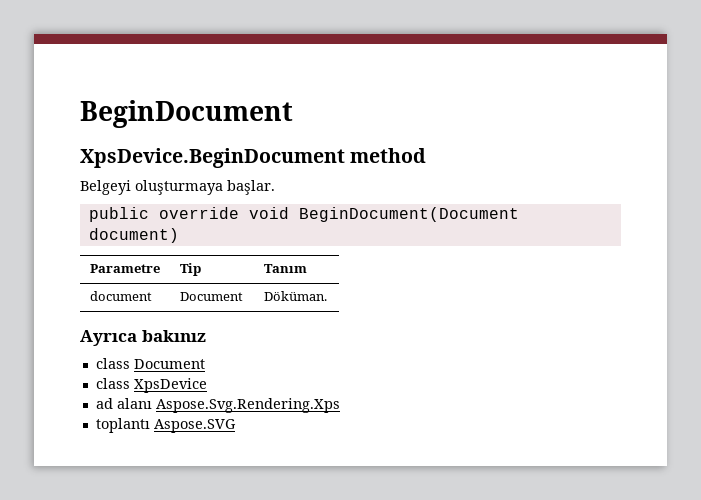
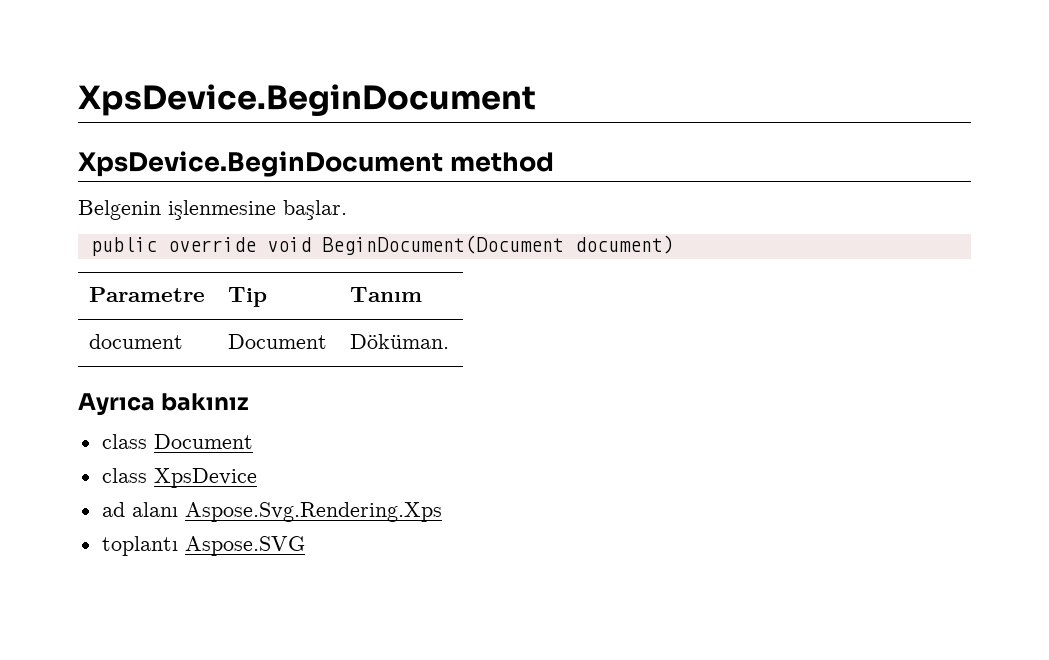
[80,100,293,128] BeginDocument -> [78,84,536,116] XpsDevice.BeginDocument
[80,180,223,195] Belgeyi oluşturmaya -> [78,200,276,220] Belgenin işlenmesine

